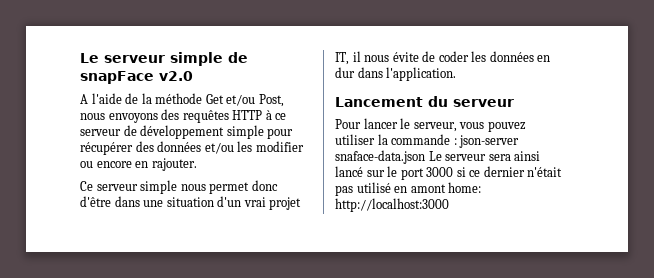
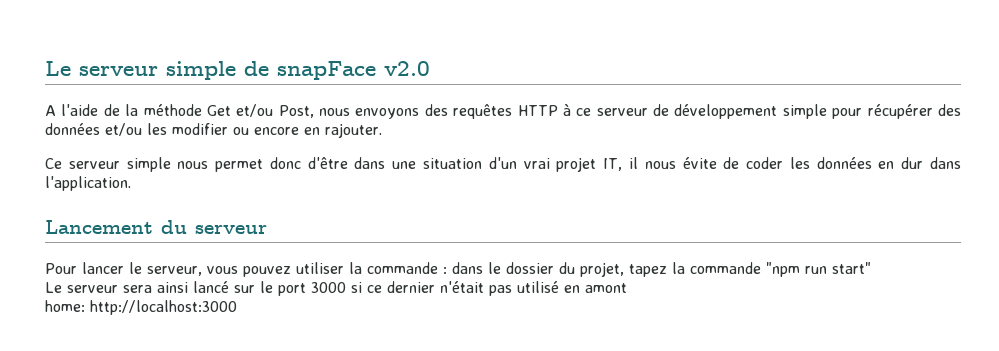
[459,135,520,148] [335,150,425,164] json-server snaface-data.json -> [452,262,871,277] dans le dossier du projet, tapez la commande "npm run start" //
(446, 188) none -> (627, 288) //

